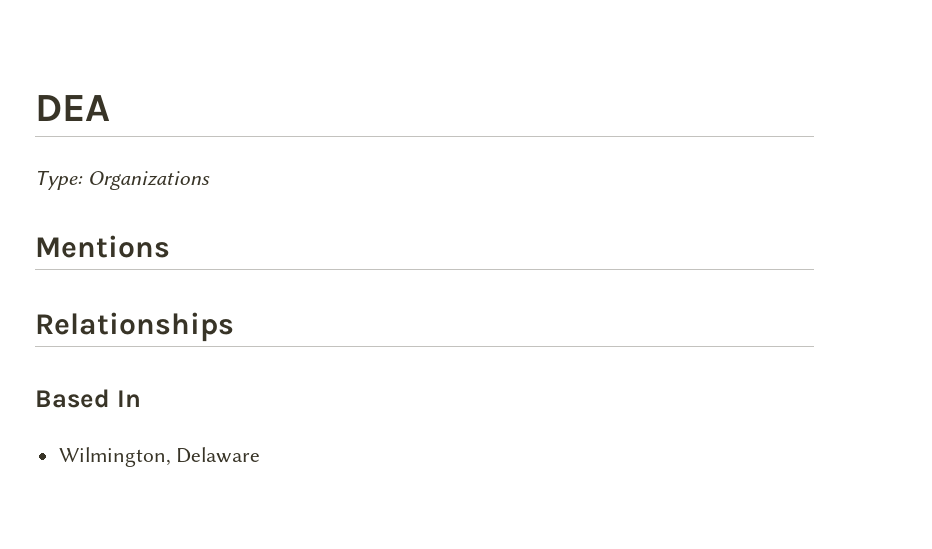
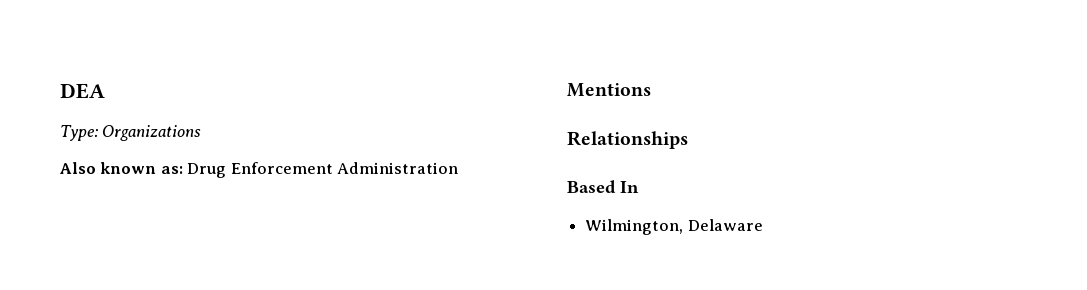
(210, 180) none -> [60,162,459,178] // Also known as: Drug Enforcement Administration

